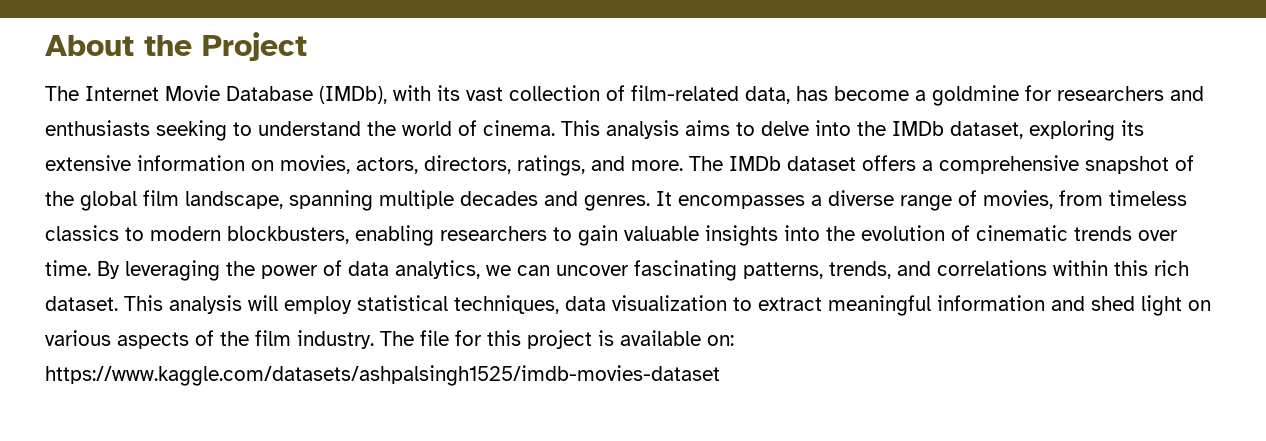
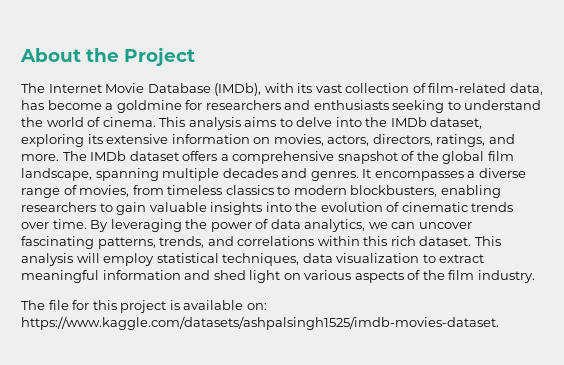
(374, 339) none -> (535, 276) //
[45,365,720,386] https://www.kaggle.com/datasets/ashpalsingh1525/imdb-movies-dataset -> [21,316,499,330] https://www.kaggle.com/datasets/ashpalsingh1525/imdb-movies-dataset.

